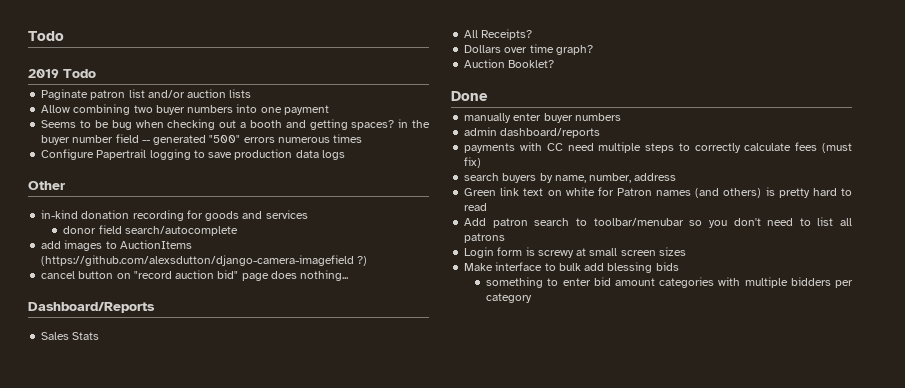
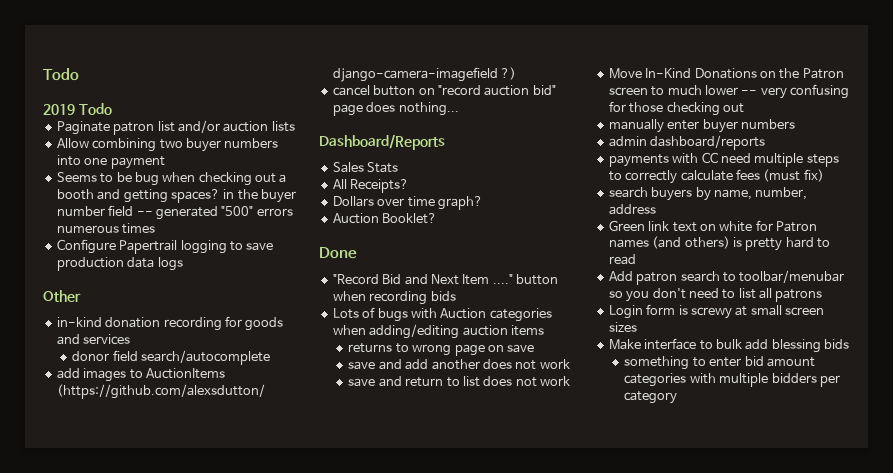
(488, 96) none -> [332,274,558,285] [332,291,456,305] [332,307,552,322] [332,324,544,339] [348,343,535,356] [348,359,570,370] [348,376,571,387] [608,68,844,79] [608,84,849,99] [608,101,744,116] // "Record Bid and Next Item ...." button when recording bids // Lots of bugs with Auction categories when adding/editing auction items // returns to wrong page on save // save and add another does not work // save and return to list does not work // Move In-Kind Donations on the Patron screen to much lower -- very confusing for those checking out

